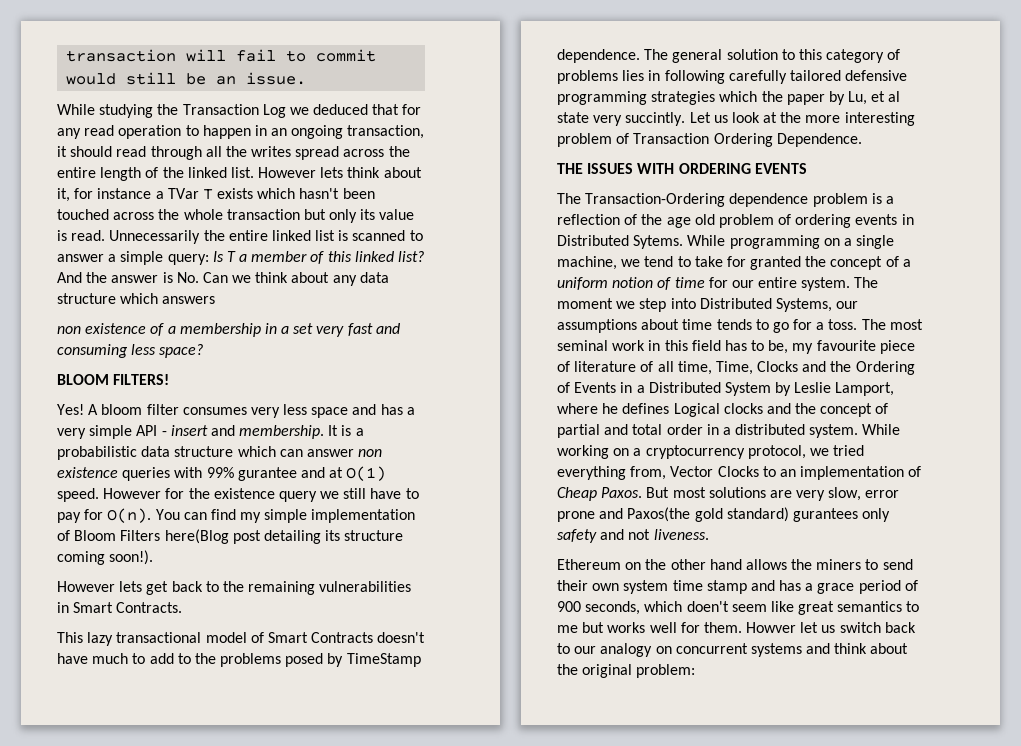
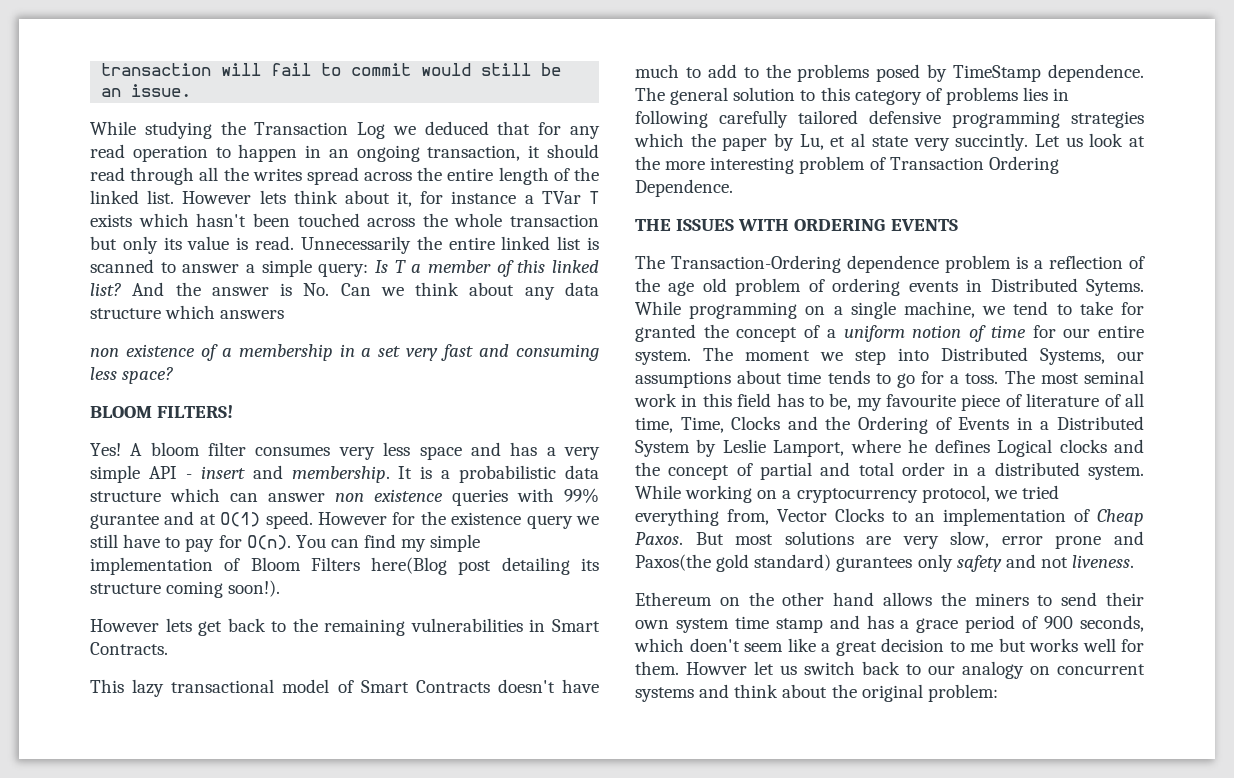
[798,601,903,615] great semantics -> [821,638,944,656] a great decision

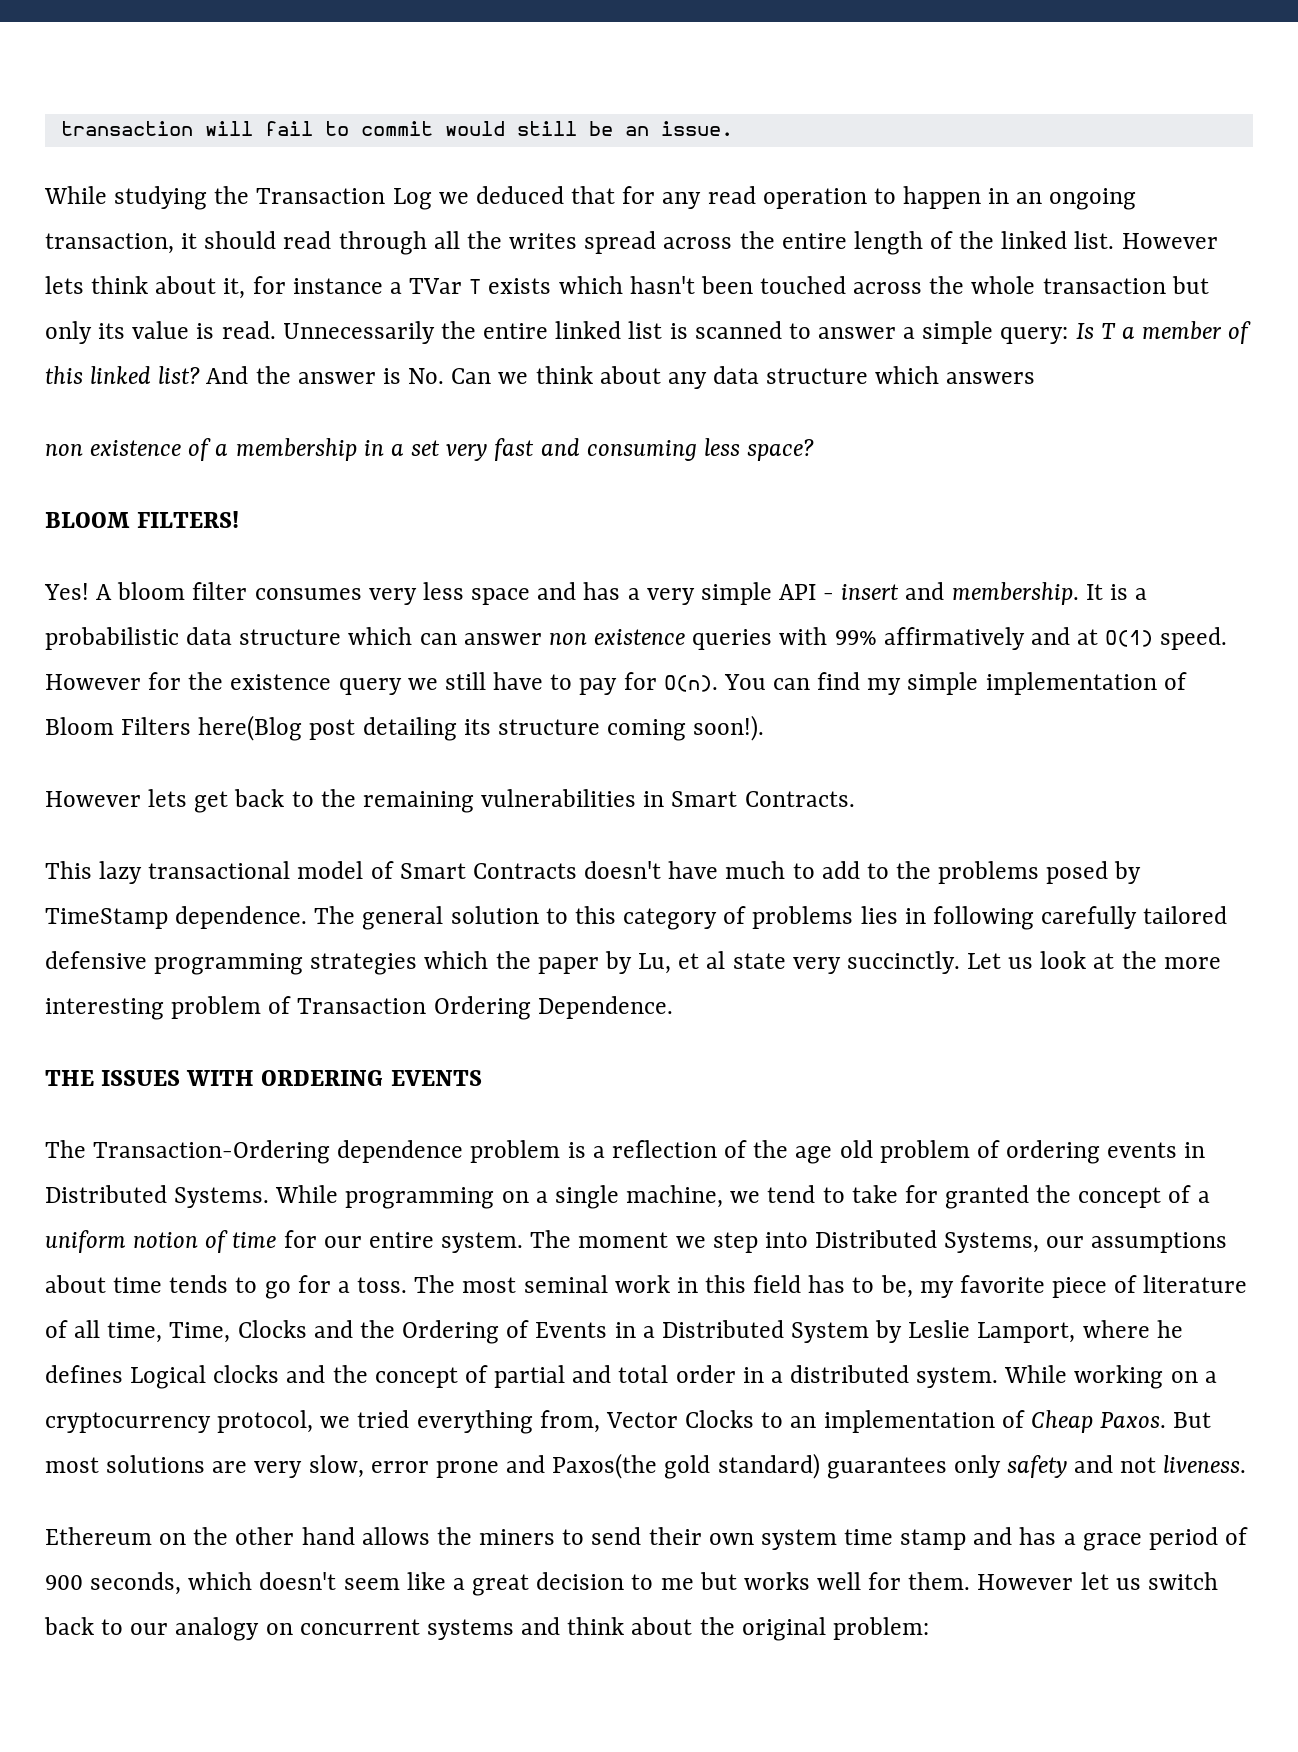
[90,514,159,529] gurantee -> [883,627,1025,650] affirmatively
[955,133,1029,151] succintly. -> [846,951,960,974] succinctly.
[1086,279,1144,296] Sytems. -> [174,1187,270,1208] Systems.
[886,394,957,407] favourite -> [959,1275,1045,1293] favorite
[836,557,913,572] gurantees -> [826,1457,947,1479] guarantees
[689,638,740,652] doen't -> [259,1572,337,1590] doesn't
[686,662,747,675] Howver -> [977,1574,1074,1590] However

